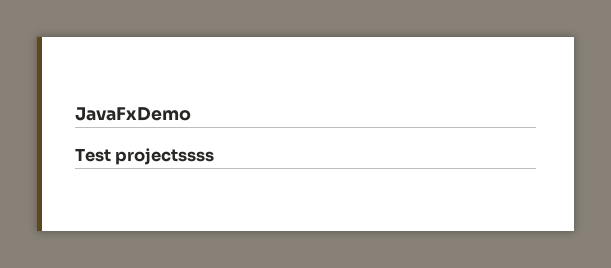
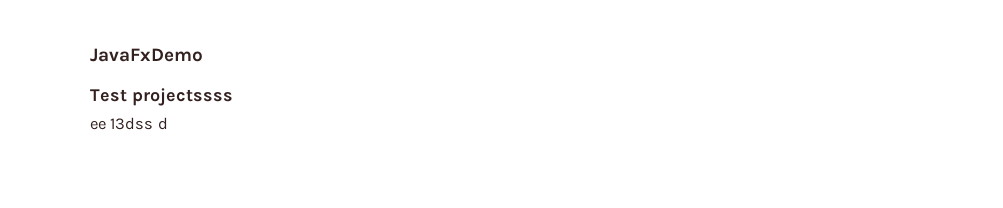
(215, 156) none -> [90,117,168,130] // ee 13dss d

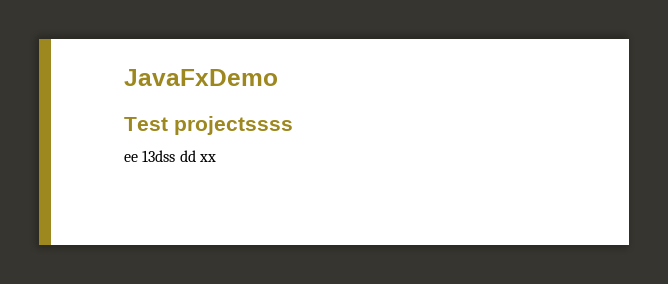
[157,117,168,130] d -> [179,150,216,162] dd xx

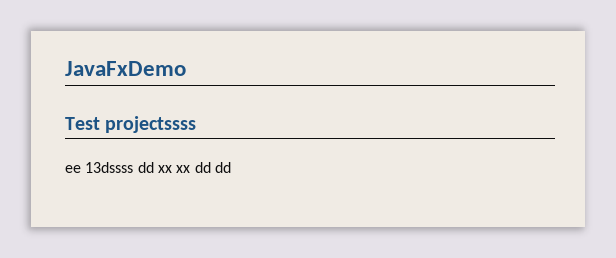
[142,150,176,162] 13dss -> [85,162,134,173] 13dssss
(216, 158) none -> [176,162,231,173] xx dd dd

